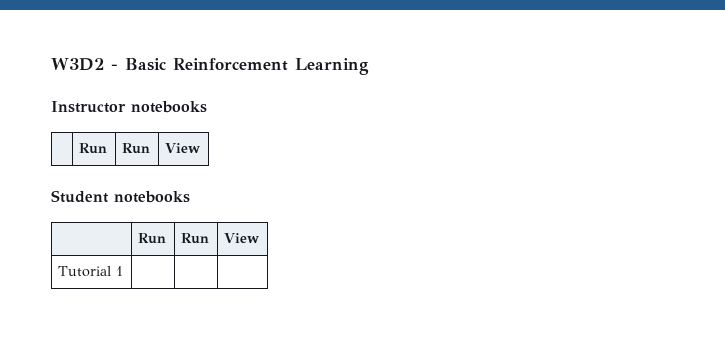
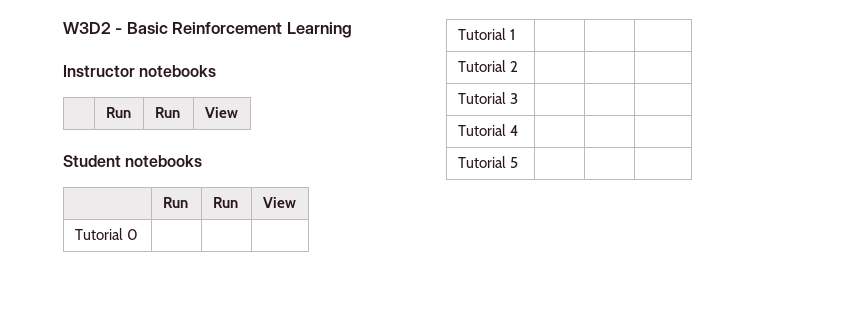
(260, 238) none -> [74,228,138,240] // Tutorial 0 | | |
(123, 271) none -> [457,60,518,72] [457,92,518,104] [457,124,518,136] [457,156,518,168] // Tutorial 2 | | | // Tutorial 3 | | | // Tutorial 4 | | | // Tutorial 5 | | |

